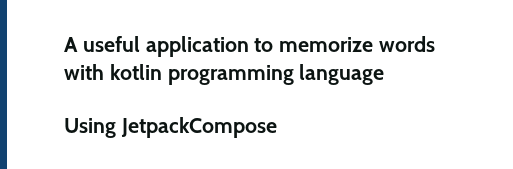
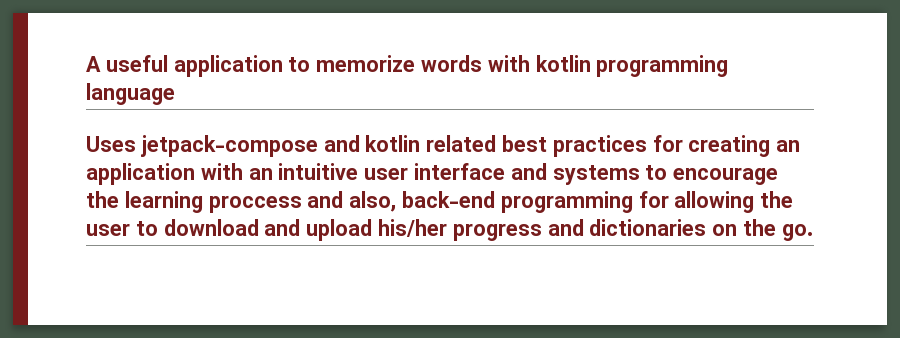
[64,117,277,138] Using JetpackCompose -> [86,135,801,157] [86,163,779,185] [86,191,794,213] [86,219,813,241] Uses jetpack-compose and kotlin related best practices for creating an application with an intuitive user interface and systems to encourage the learning proccess and also, back-end programming for allowing the user to download and upload his/her progress and dictionaries on the go.

